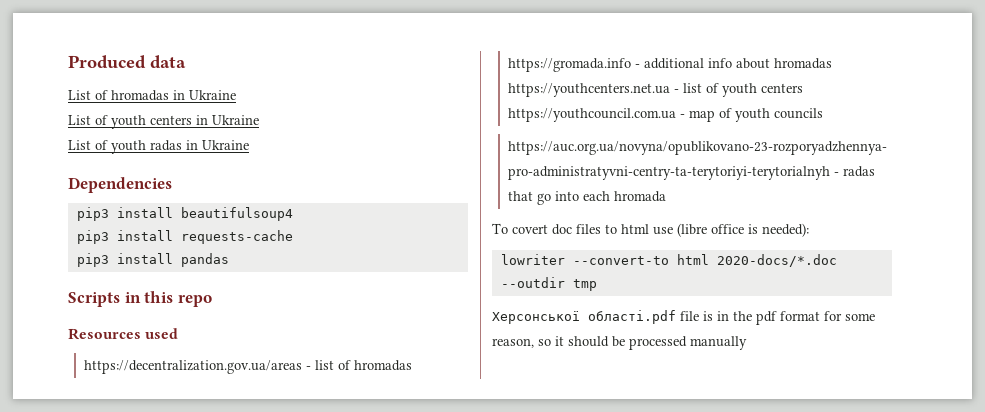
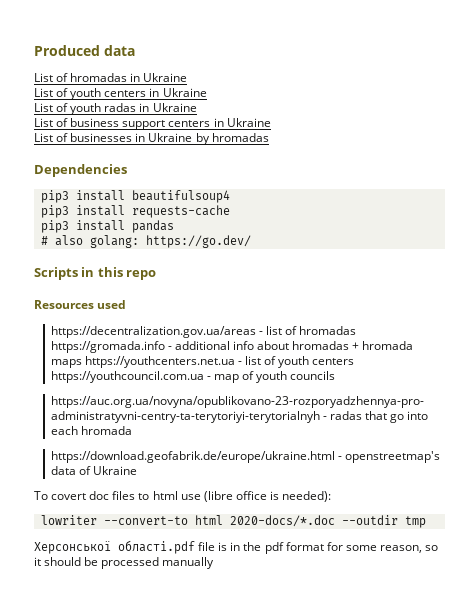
(249, 145) none -> [34,118,271,130] [34,133,269,145] // List of business support centers in Ukraine // List of businesses in Ukraine by hromadas
(229, 260) none -> [40,235,251,248] // # also golang: https://go.dev/
(833, 63) none -> [352,341,414,350] [50,359,82,368] + hromada maps
(667, 196) none -> [50,451,440,463] [50,466,137,475] // https://download.geofabrik.de/europe/ukraine.html - openstreetmap's data of Ukraine

